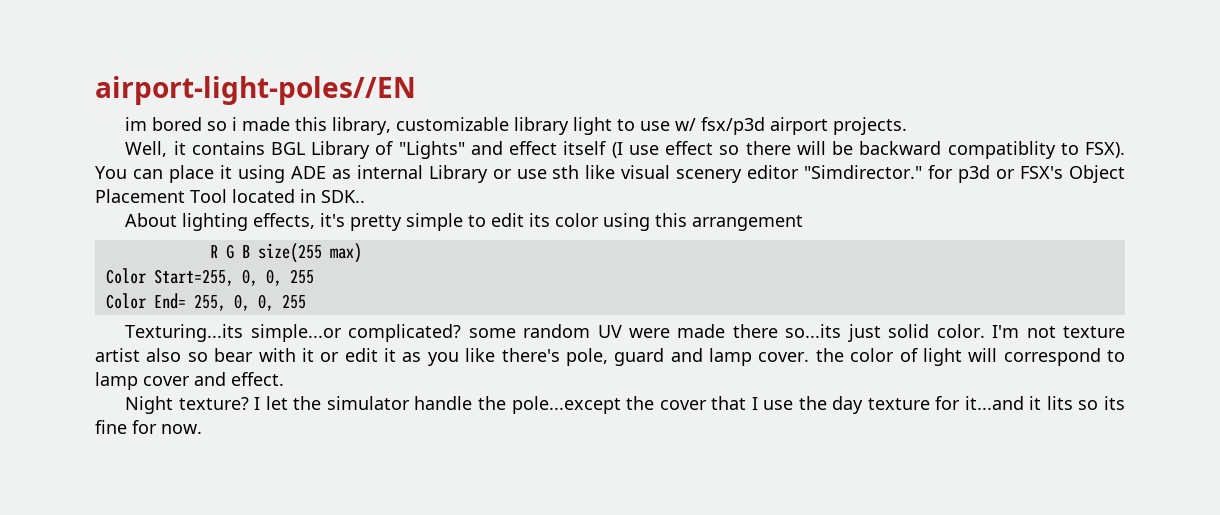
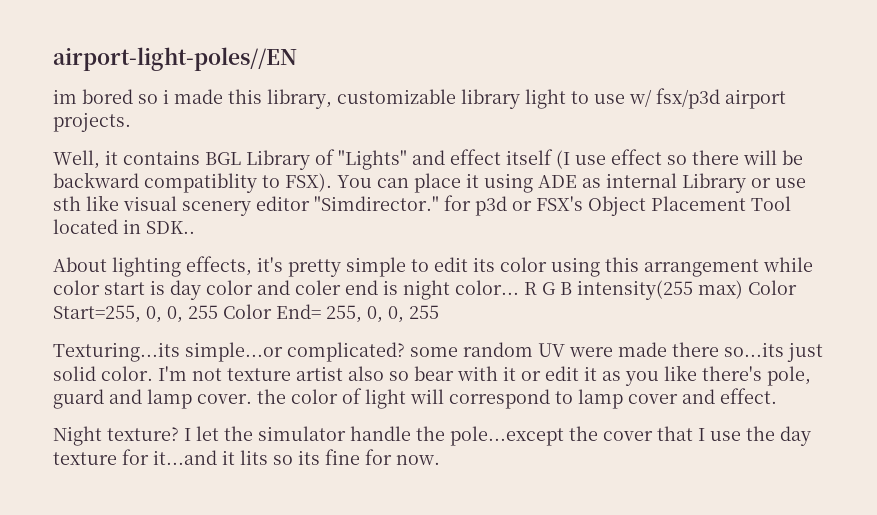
(804, 223) // -> [763,257,813,272] [53,280,519,300] while color start is day color and coler end is night color...
[257,243,322,263] size(255 -> [577,280,693,300] intensity(255
(362, 253) // -> (743, 289) none
(314, 276) // -> (218, 312) none

